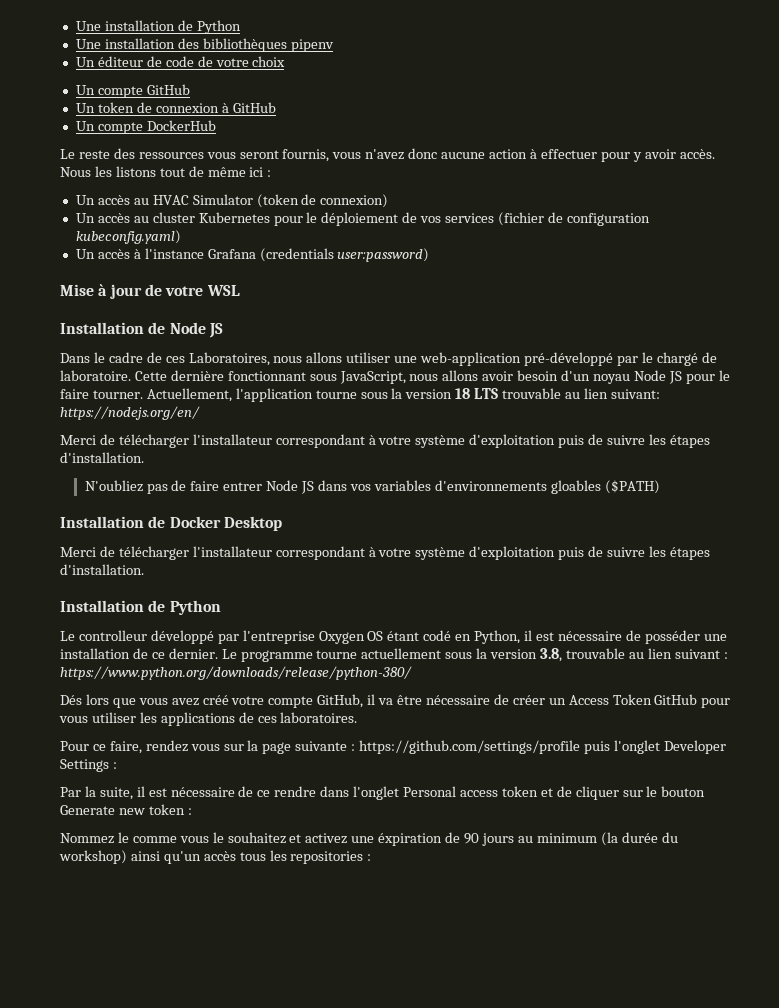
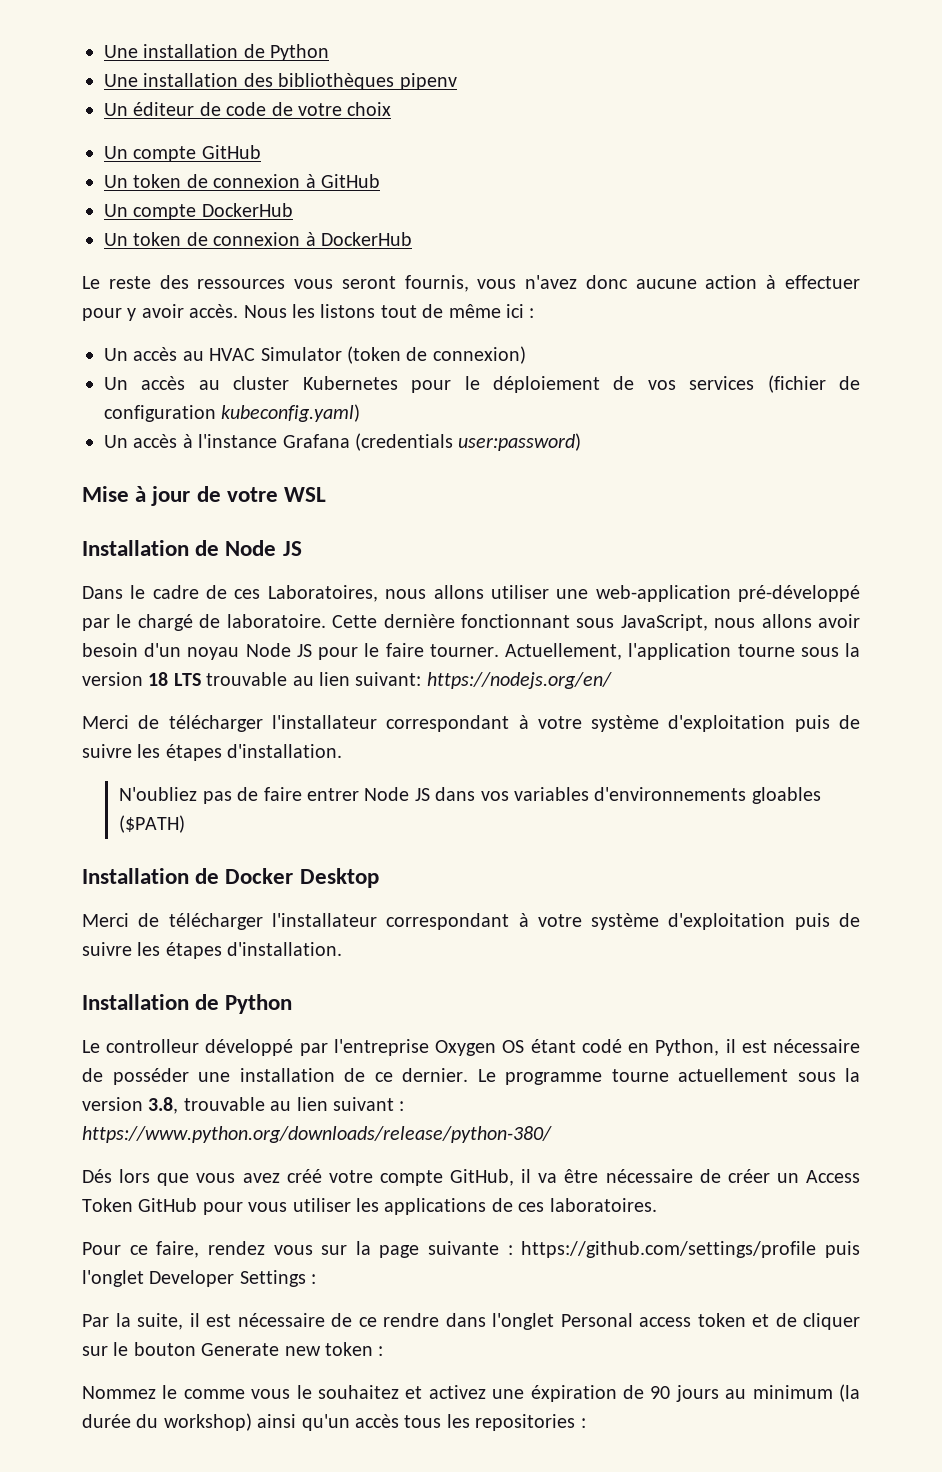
(216, 125) none -> [104,232,412,246] // Un token de connexion à DockerHub

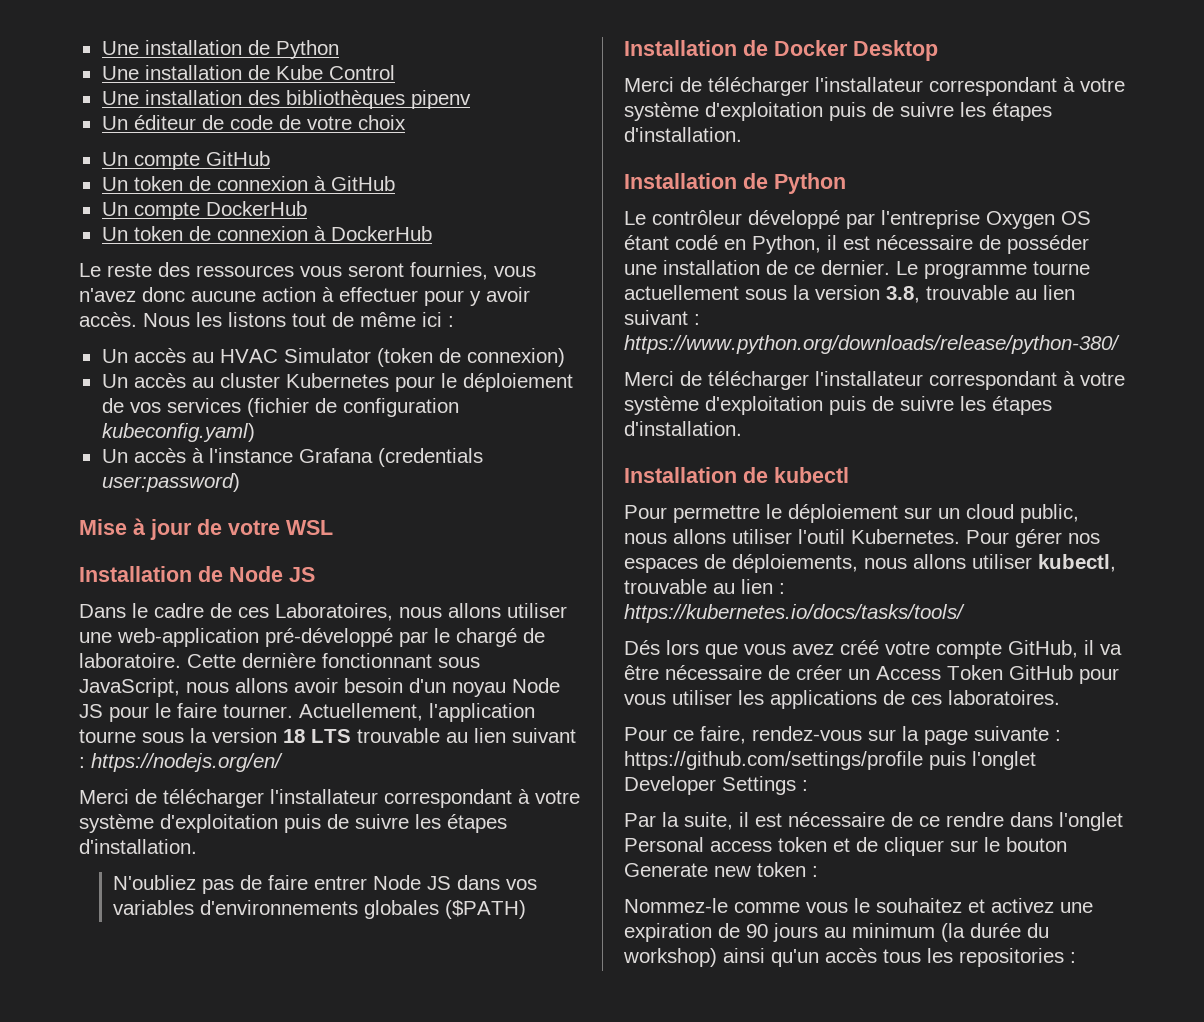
(330, 52) none -> [101,65,395,80] // Une installation de Kube Control
[404,275,469,292] fournis, -> [410,262,488,280] fournies,
[355,672,422,686] suivant: -> [512,728,576,743] [79,757,85,768] suivant :
[751,787,821,804] gloables -> [363,900,439,919] globales
[106,1039,200,1053] controlleur -> [652,210,742,225] contrôleur
(552, 1134) none -> [624,371,1125,390] [624,396,1052,415] [624,421,742,436] [624,467,849,483] [624,504,1079,523] [624,529,1100,548] [624,554,1116,573] [624,579,785,594] [624,604,965,623] // Merci de télécharger l'installateur correspondant à votre système d'exploitation puis de suivre les étapes d'installation. // Installation de kubectl // Pour permettre le déploiement sur un cloud public, nous allons utiliser l'outil Kubernetes. Pour gérer nos espaces de déploiements, nous allons utiliser kubectl, trouvable au lien : https://kubernetes.io/docs/tasks/tools/
[207,1241,313,1255] rendez vous -> [752,726,862,741] rendez-vous
[82,1385,178,1399] Nommez le -> [624,898,728,913] Nommez-le
[530,1385,617,1402] éxpiration -> [624,923,712,942] expiration

